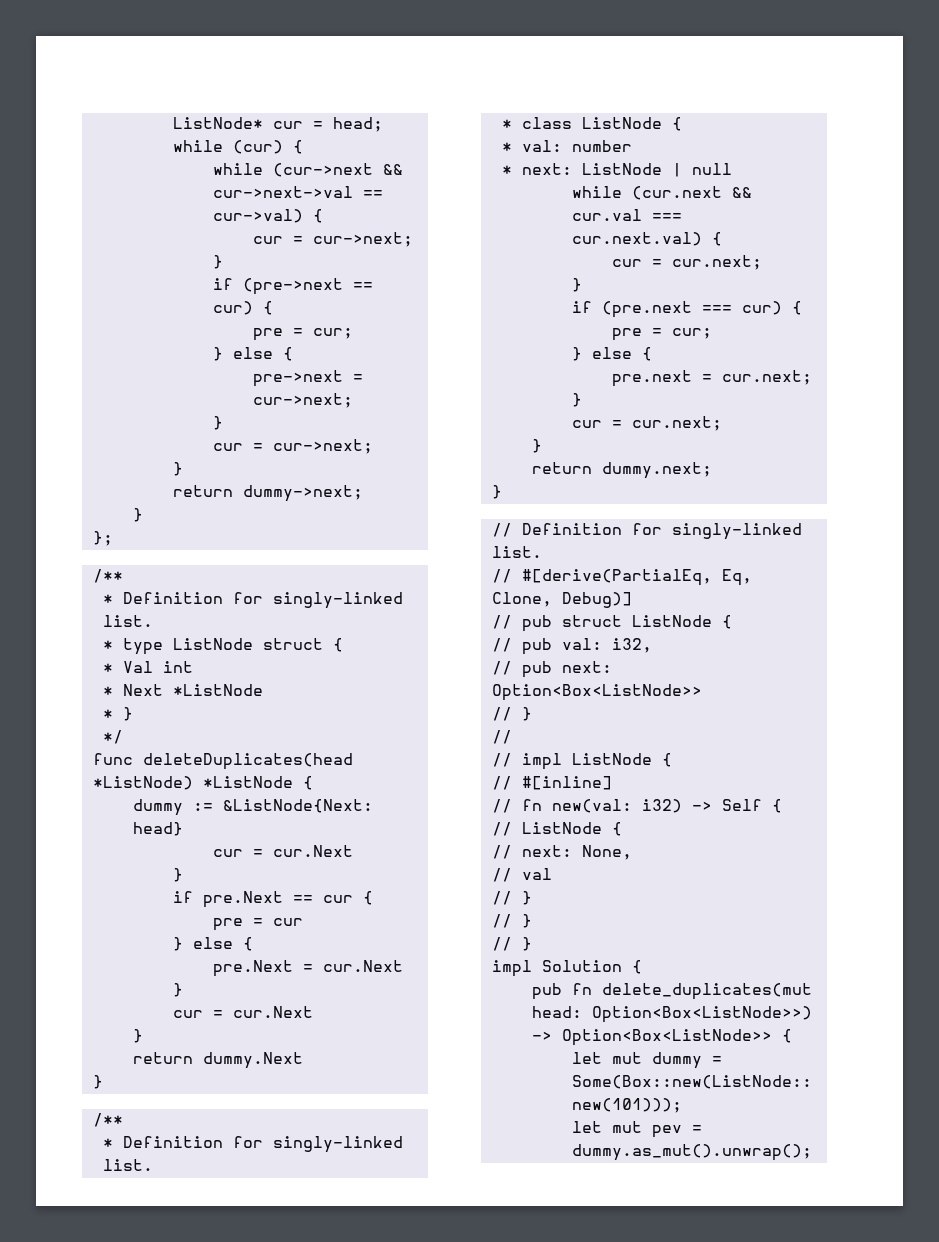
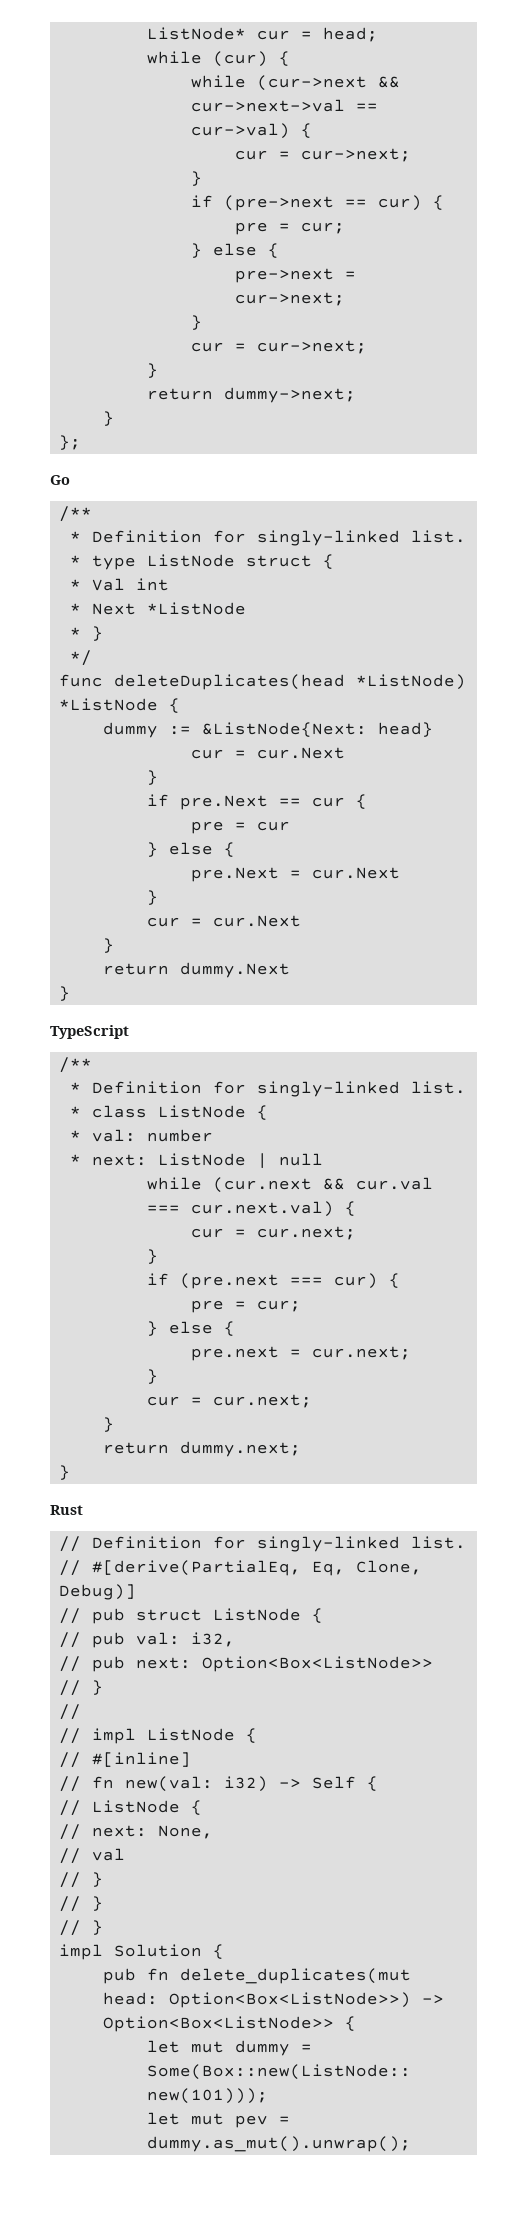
(114, 538) none -> [50,475,70,485] // Go
(104, 1082) none -> [50,1025,129,1039] // TypeScript
(503, 492) none -> [50,1505,83,1515] // Rust

